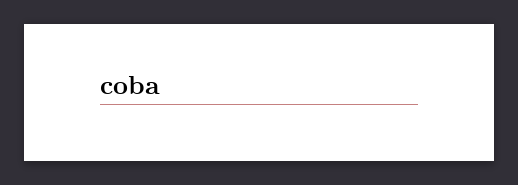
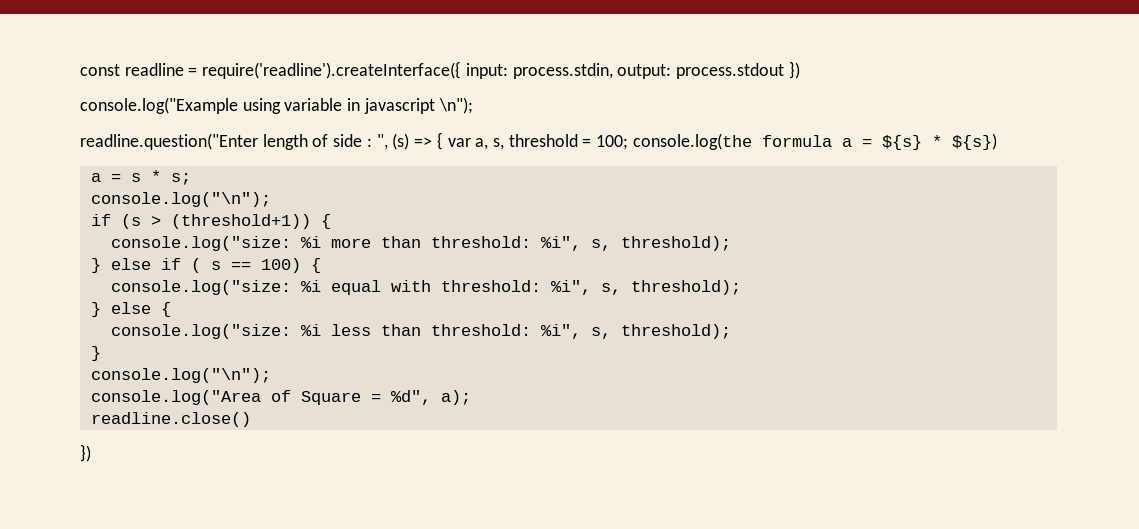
[100,76,160,94] coba -> [80,61,800,79] [80,97,473,114] [80,132,997,150] [90,170,191,185] [90,192,271,207] [90,214,331,229] [110,236,731,251] [90,258,321,273] [110,280,741,295] [90,302,171,317] [110,324,731,339] [90,346,101,361] [90,368,271,383] [90,390,471,405] [90,412,251,427] [80,444,91,462] const readline = require('readline').createInterface({ input: process.stdin, output: process.stdout }) // console.log("Example using variable in javascript \n"); // readline.question("Enter length of side : ", (s) => { var a, s, threshold = 100; console.log(the formula a = ${s} * ${s}) // a = s * s; // console.log("\n"); // if (s > (threshold+1)) { // console.log("size: %i more than threshold: %i", s, threshold); // } else if ( s == 100) { // console.log("size: %i equal with threshold: %i", s, threshold); // } else { // console.log("size: %i less than threshold: %i", s, threshold); // } // console.log("\n"); // console.log("Area of Square = %d", a); // readline.close() // })

